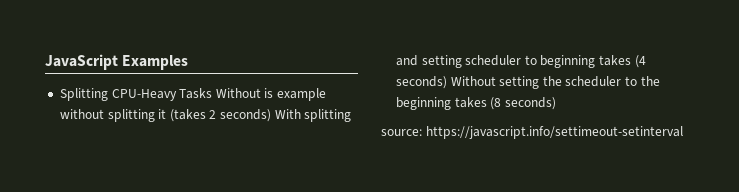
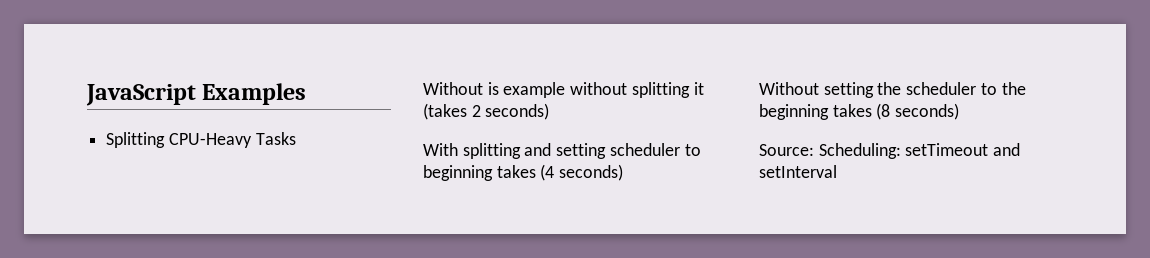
(213, 93) none -> (296, 138) //
(272, 115) none -> (550, 111) //
(447, 82) none -> (624, 172) //
[381,126,683,139] source: https://javascript.info/settimeout-setinterval -> [759,143,1021,159] [759,165,837,178] Source: Scheduling: setTimeout and setInterval

